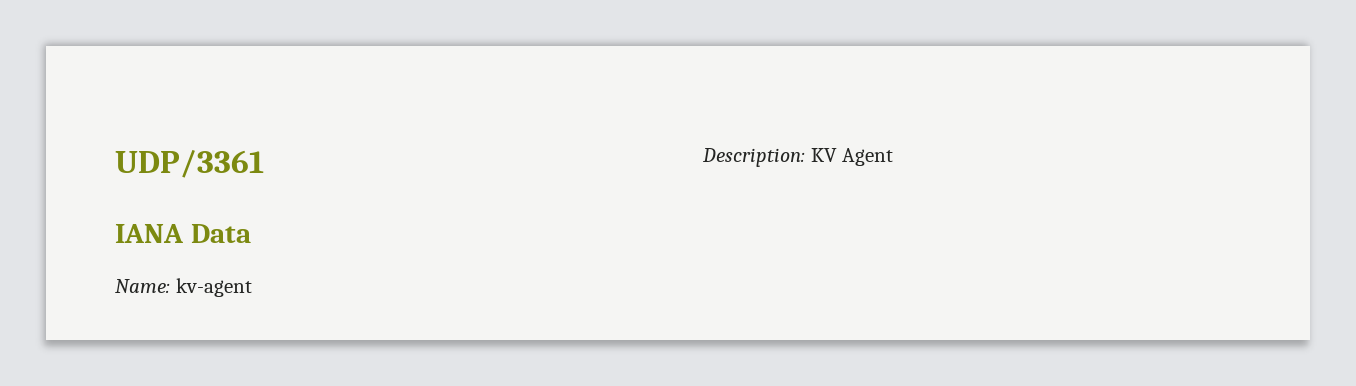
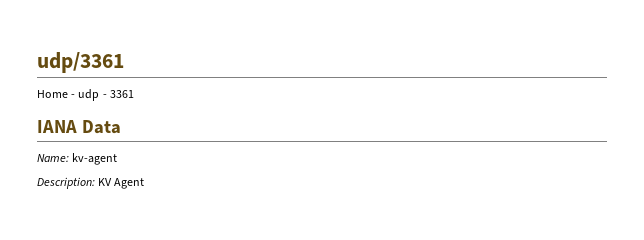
[115,149,264,178] UDP/3361 -> [37,52,124,73] [37,89,134,101] udp/3361 // Home - udp - 3361

